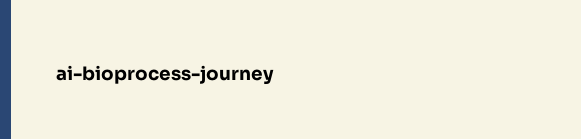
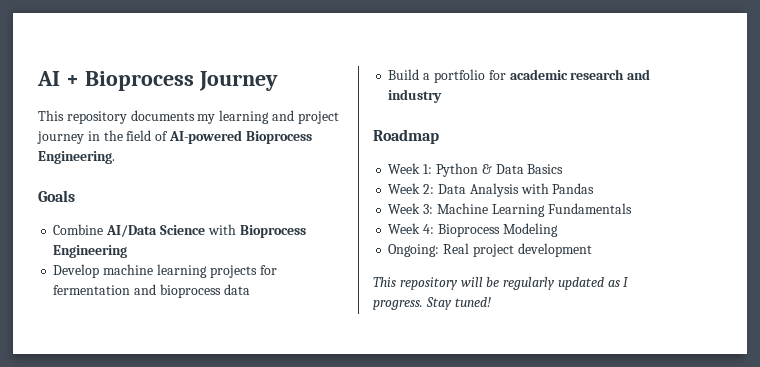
[56,65,274,85] ai-bioprocess-journey -> [37,71,278,91] [38,110,339,124] [37,130,312,144] [38,151,115,164] [38,190,75,202] [53,224,306,238] [53,245,128,258] [53,264,277,278] [53,284,250,298] [388,69,651,83] [388,89,443,103] [373,129,439,144] [388,163,564,177] [388,183,595,197] [388,203,632,217] [388,223,558,237] [388,243,592,257] [373,277,630,290] [373,297,491,310] AI + Bioprocess Journey // This repository documents my learning and project journey in the field of AI-powered Bioprocess Engineering. // Goals // Combine AI/Data Science with Bioprocess Engineering // Develop machine learning projects for fermentation and bioprocess data // Build a portfolio for academic research and industry // Roadmap // Week 1: Python & Data Basics // Week 2: Data Analysis with Pandas // Week 3: Machine Learning Fundamentals // Week 4: Bioprocess Modeling // Ongoing: Real project development // This repository will be regularly updated as I progress. Stay tuned!

